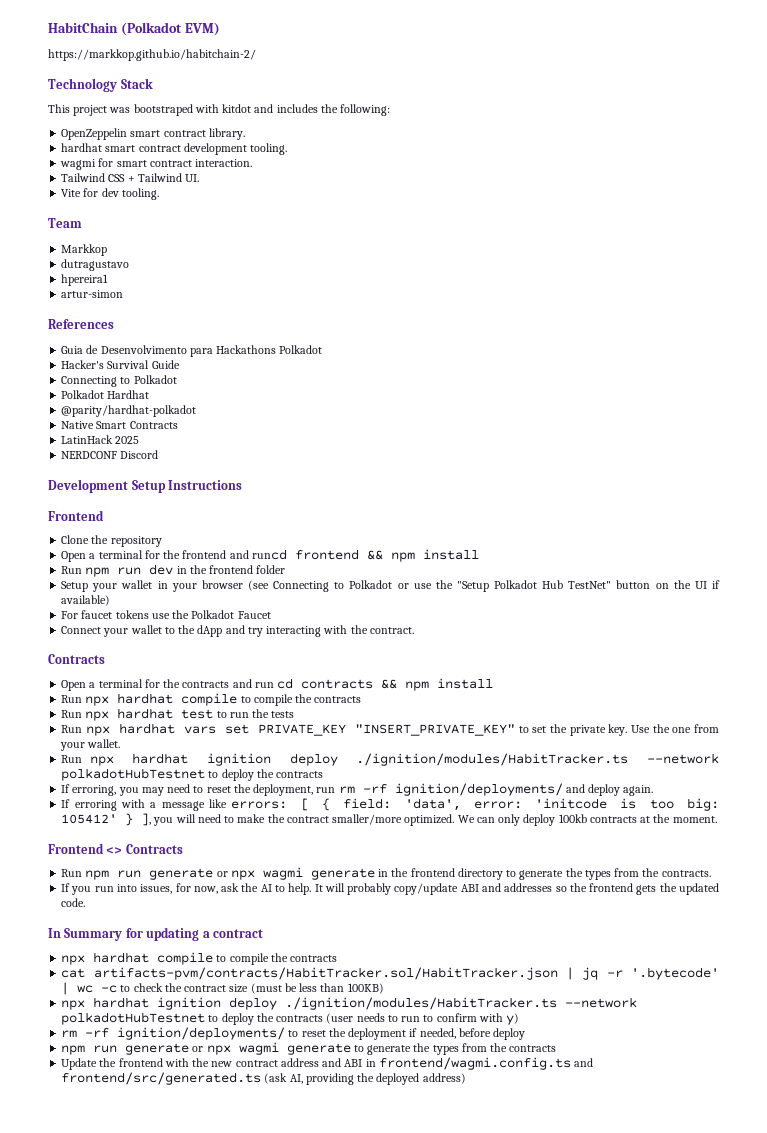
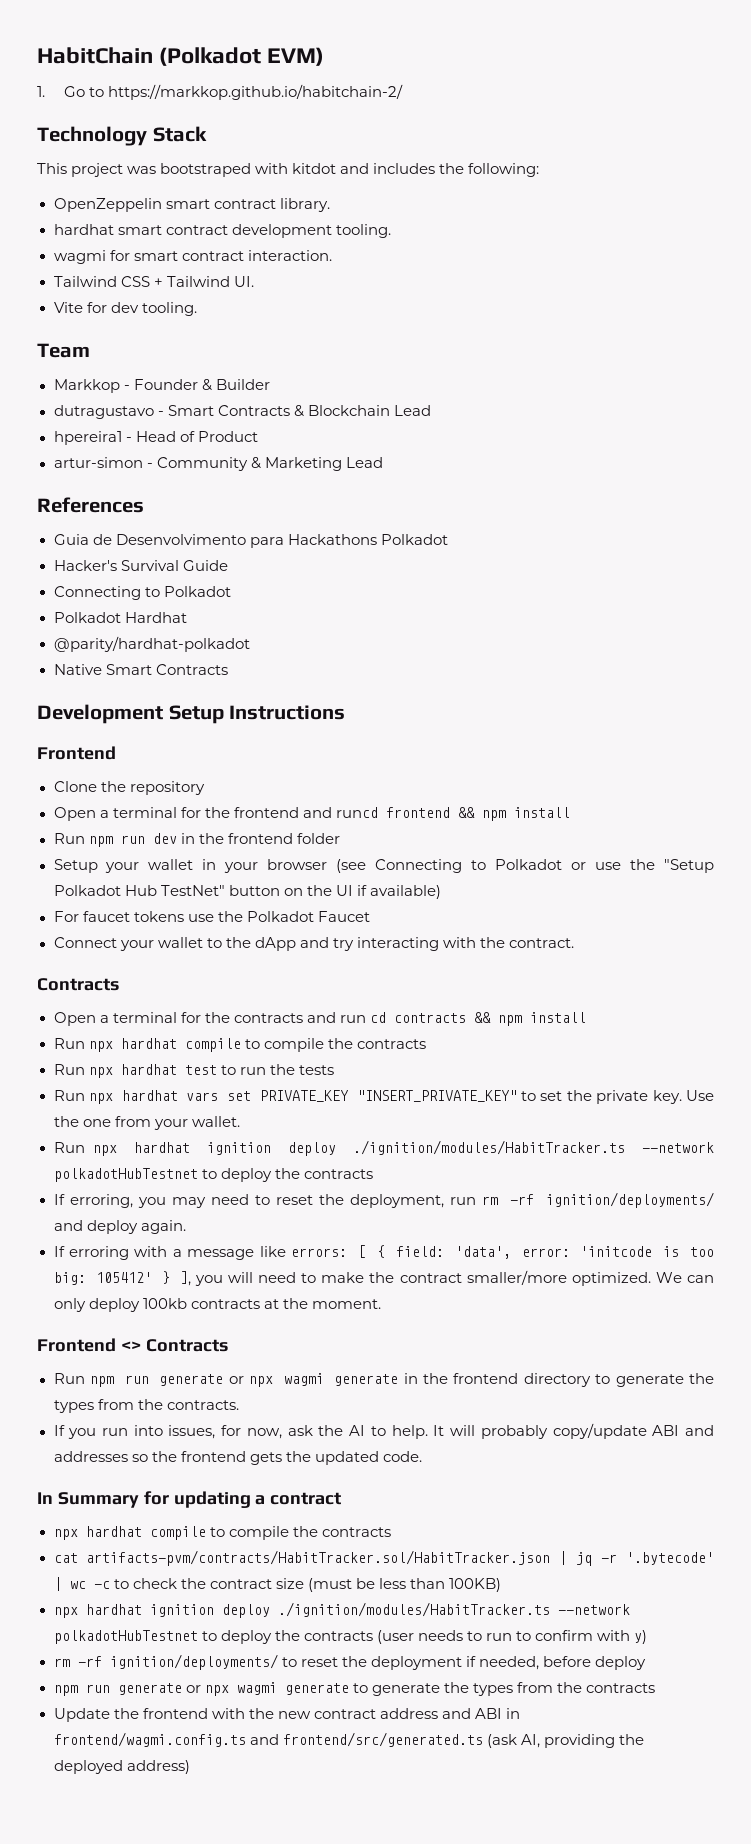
(220, 29) none -> [37,86,105,97] 1. Go to
[61,259,130,271] [61,274,109,286] [61,290,124,298] // dutragustavo // hpereira1 // artur-simon -> [123,379,270,391] [53,405,431,419] [53,431,258,445] [53,457,383,471] - Founder & Builder // dutragustavo - Smart Contracts & Blockchain Lead // hpereira1 - Head of Product // artur-simon - Community & Marketing Lead
[61,435,140,444] [61,450,159,459] // LatinHack 2025 // NERDCONF Discord -> (228, 669) none

